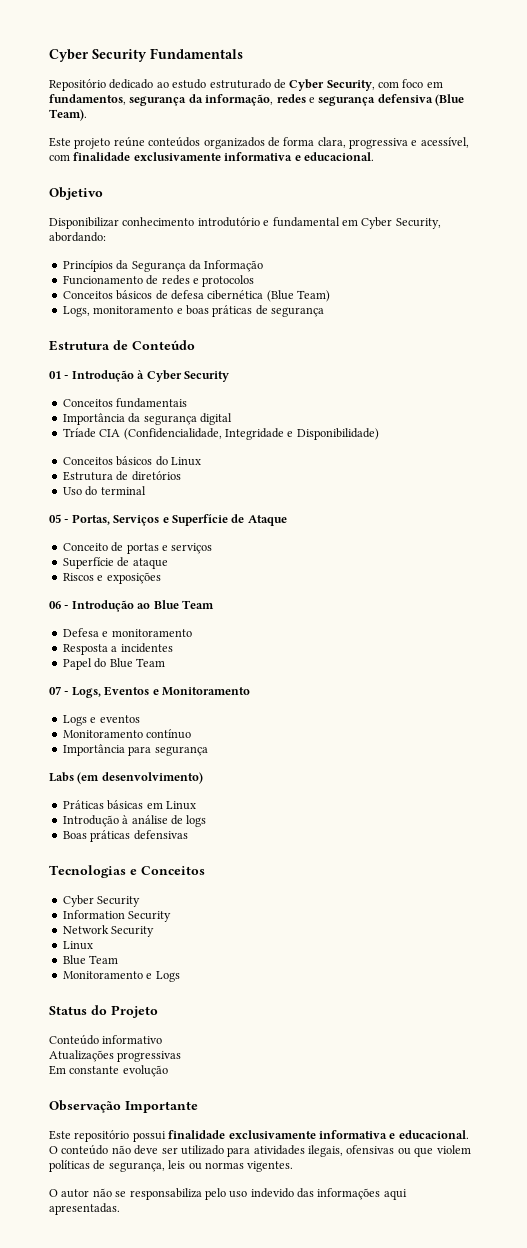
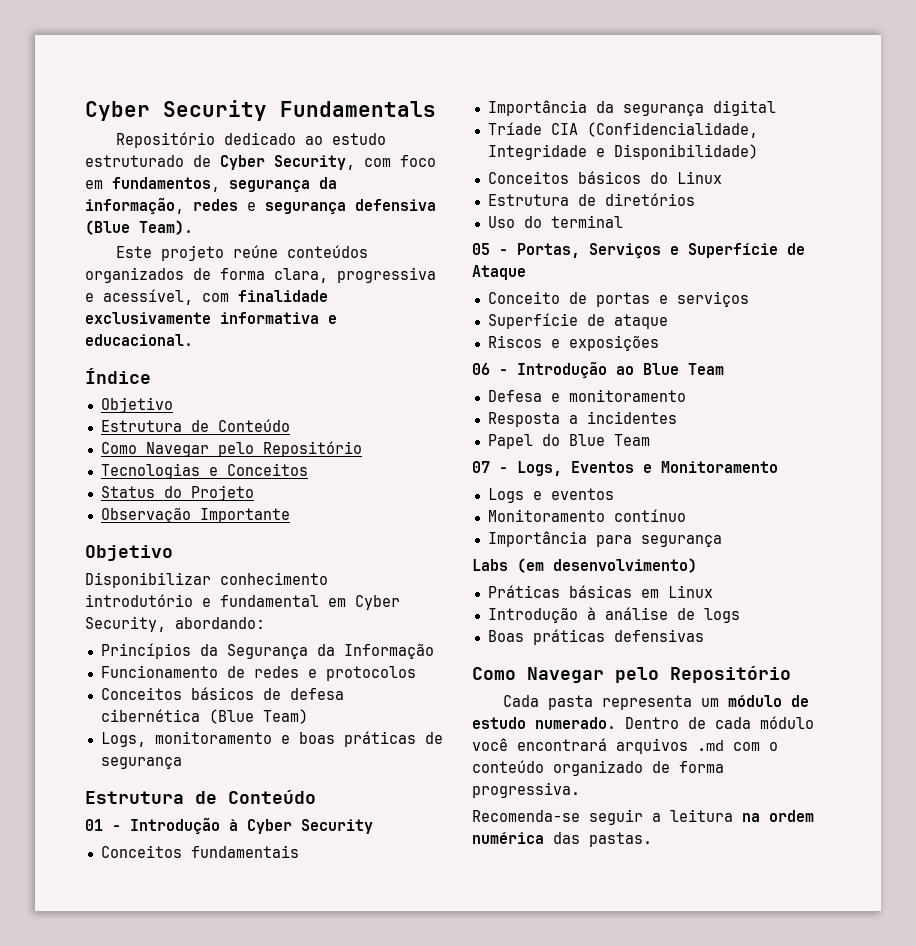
(374, 156) none -> [85,368,151,384] [100,397,173,413] [100,419,290,432] [100,441,362,457] [100,463,308,479] [100,485,254,501] [100,508,290,523] // Índice // Objetivo // Estrutura de Conteúdo // Como Navegar pelo Repositório // Tecnologias e Conceitos // Status do Projeto // Observação Importante
[49,865,205,878] [62,895,141,907] [62,910,172,922] [62,925,155,937] [62,941,93,950] [62,955,119,965] [62,971,180,982] [49,1005,158,1018] [49,1034,163,1045] [49,1050,182,1062] [49,1065,168,1077] [49,1100,198,1113] [49,1130,469,1142] [49,1144,471,1157] [49,1160,294,1172] [49,1188,407,1200] [49,1203,120,1215] Tecnologias e Conceitos // Cyber Security // Information Security // Network Security // Linux // Blue Team // Monitoramento e Logs // Status do Projeto // Conteúdo informativo // Atualizações progressivas // Em constante evolução // Observação Importante // Este repositório possui finalidade exclusivamente informativa e educacional. O conteúdo não deve ser utilizado para atividades ilegais, ofensivas ou que violem políticas de segurança, leis ou normas vigentes. // O autor não se responsabiliza pelo uso indevido das informações aqui apresentadas. -> [472,666,791,683] [502,695,809,710] [472,716,814,729] [472,738,778,754] [472,760,724,776] [472,782,580,798] [472,809,814,825] [472,832,652,847] Como Navegar pelo Repositório // Cada pasta representa um módulo de estudo numerado. Dentro de cada módulo você encontrará arquivos .md com o conteúdo organizado de forma progressiva. // Recomenda-se seguir a leitura na ordem numérica das pastas.

